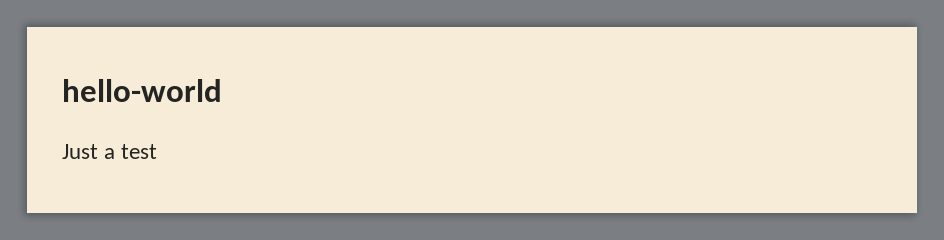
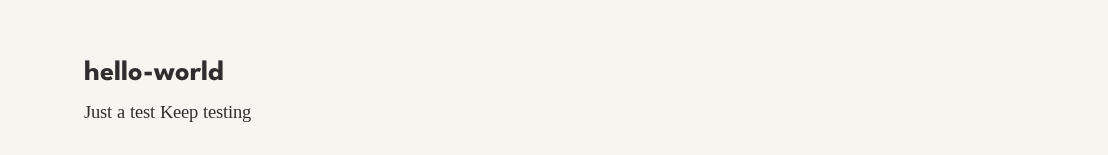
(158, 151) none -> [160,106,251,122] Keep testing

